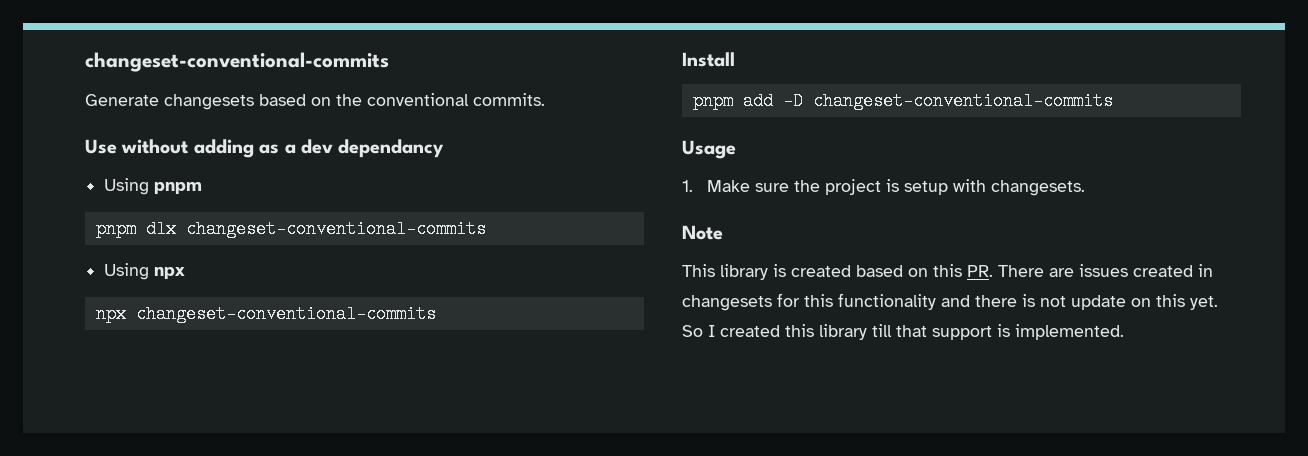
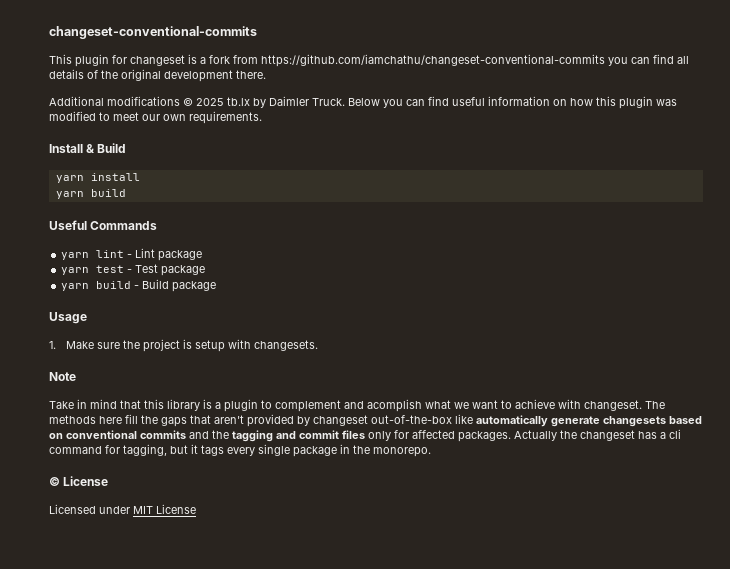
[85,52,389,72] [85,93,545,110] [85,139,445,158] [104,178,203,195] [95,220,486,238] [104,263,186,280] [95,305,436,323] [682,52,735,67] [692,92,1113,110] changeset-conventional-commits // Generate changesets based on the conventional commits. // Use without adding as a dev dependancy // Using pnpm // pnpm dlx changeset-conventional-commits // Using npx // npx changeset-conventional-commits // Install // pnpm add -D changeset-conventional-commits -> [49,26,257,39] [49,54,689,67] [49,69,266,82] [49,96,677,109] [49,111,262,124] [49,143,127,153] [55,173,140,183] [55,189,126,199] [49,220,158,230] [61,248,203,261] [61,264,206,276] [61,279,217,292] changeset-conventional-commits // This plugin for changeset is a fork from https://github.com/iamchathu/changeset-conventional-commits you can find all details of the original development there. // Additional modifications © 2025 tb.lx by Daimler Truck. Below you can find useful information on how this plugin was modified to meet our own requirements. // Install & Build // yarn install // yarn build // Useful Commands // yarn lint - Lint package // yarn test - Test package // yarn build - Build package
[682,264,1213,280] [682,293,1218,311] [682,324,1124,340] This library is created based on this PR. There are issues created in changesets for this functionality and there is not update on this yet. So I created this library till that support is implemented. -> [49,399,665,412] [49,414,702,427] [49,429,681,442] [49,444,431,457] [49,476,109,486] [49,504,196,514] Take in mind that this library is a plugin to complement and acomplish what we want to achieve with changeset. The methods here fill the gaps that aren't provided by changeset out-of-the-box like automatically generate changesets based on conventional commits and the tagging and commit files only for affected packages. Actually the changeset has a cli command for tagging, but it tags every single package in the monorepo. // © License // Licensed under MIT License

